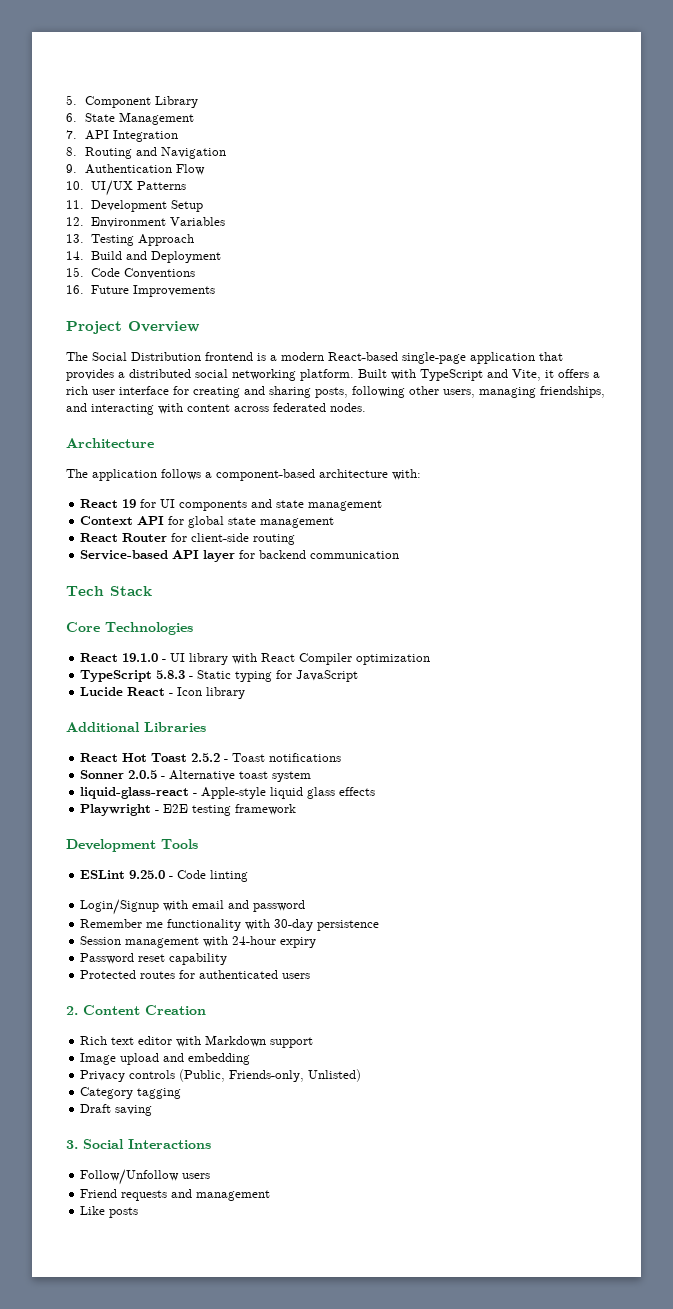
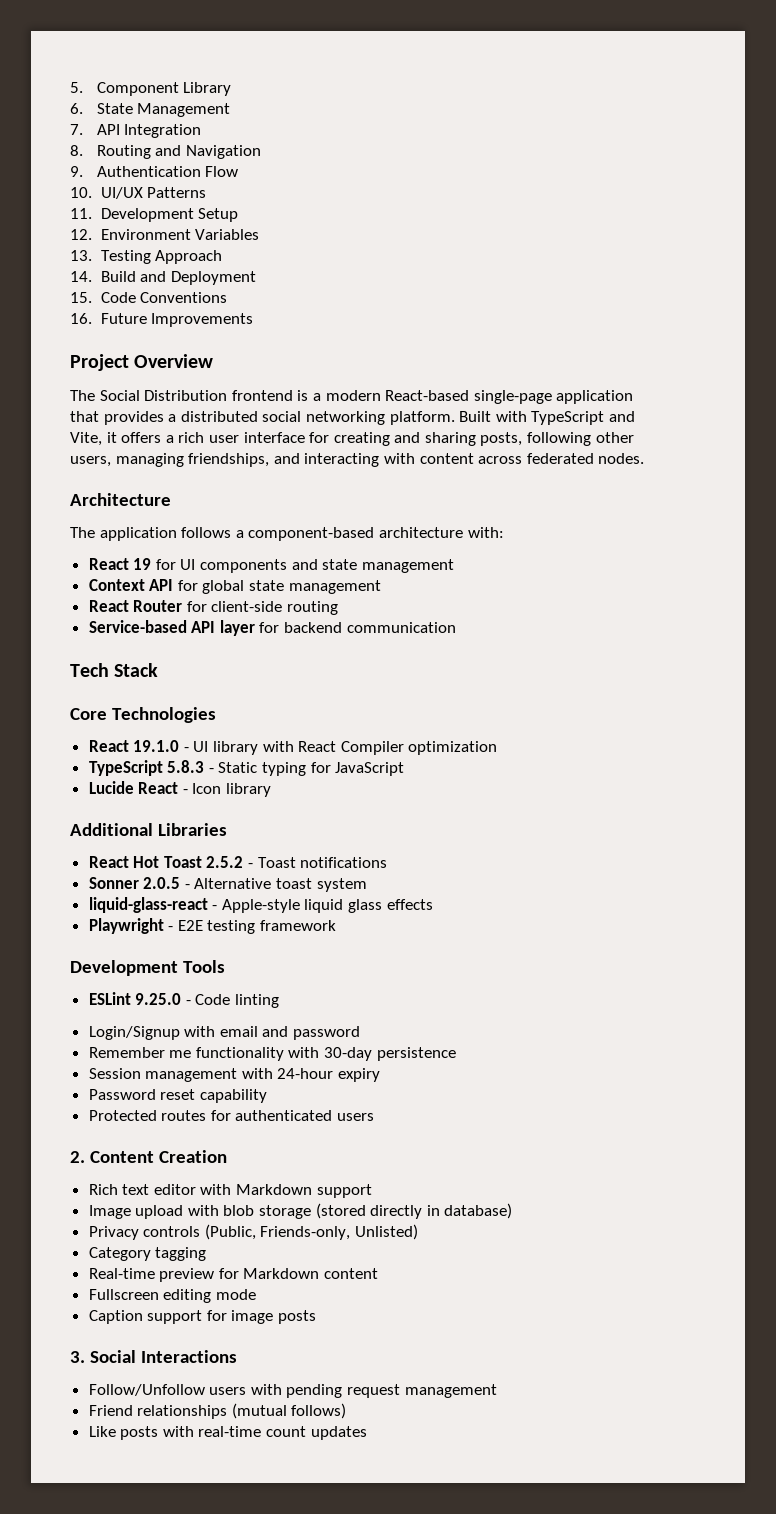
[163,1053,251,1065] and embedding -> [187,1203,513,1219] with blob storage (stored directly in database)
[80,1104,153,1116] Draft saving -> [88,1268,379,1282] [88,1289,256,1303] [88,1310,317,1324] Real-time preview for Markdown content // Fullscreen editing mode // Caption support for image posts
[80,1189,271,1201] [80,1206,139,1218] // Friend requests and management // Like posts -> [250,1384,497,1398] [88,1403,347,1419] [88,1426,367,1440] with pending request management // Friend relationships (mutual follows) // Like posts with real-time count updates

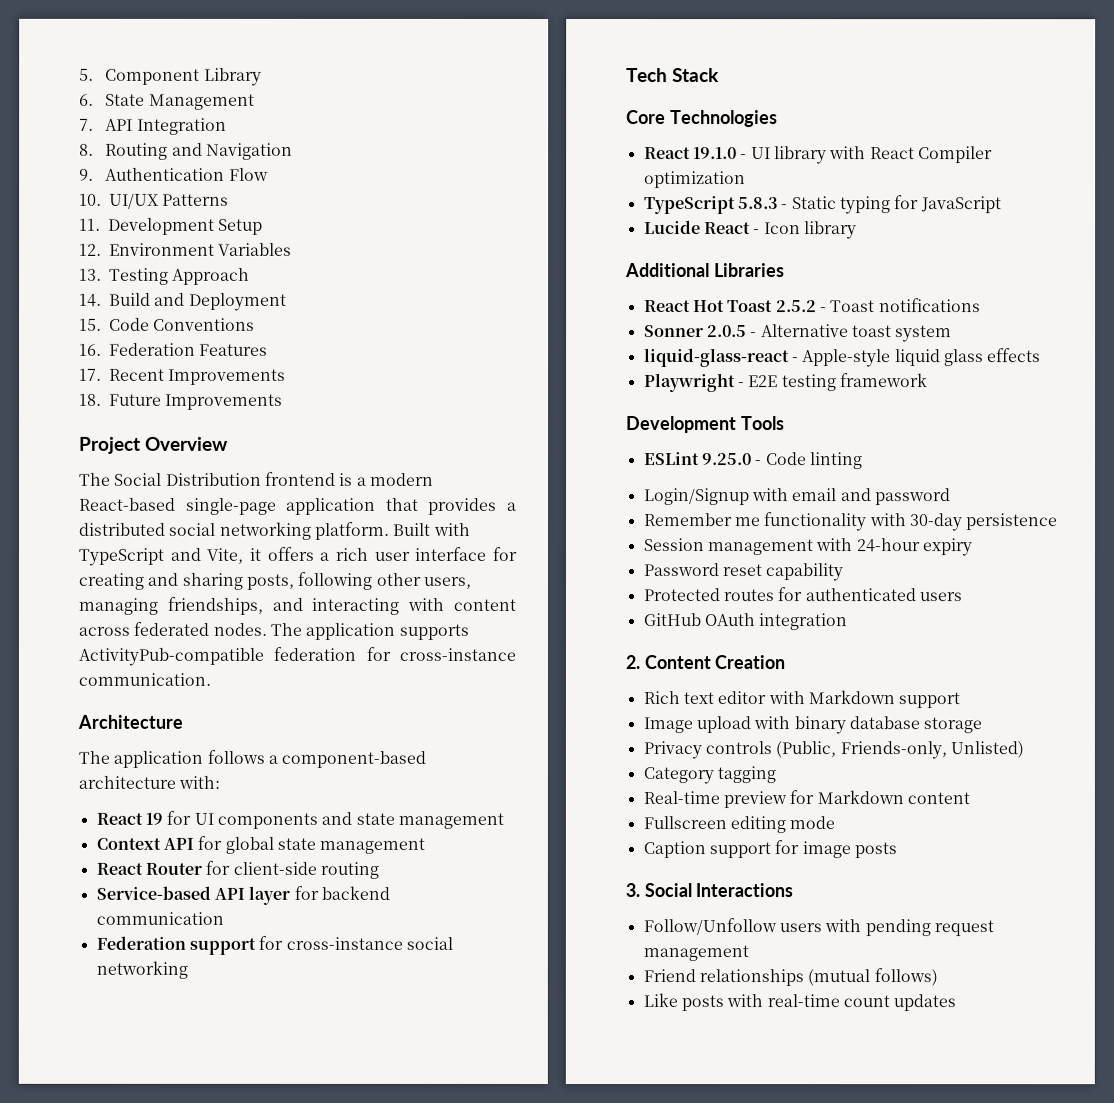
(92, 318) none -> [109,342,269,356] [79,368,287,385] [79,393,102,406] Federation Features // 17. Recent Improvements // 18.
(645, 458) none -> [269,622,469,640] [78,646,516,666] [78,672,211,686] The application supports ActivityPub-compatible federation for cross-instance communication.
(456, 627) none -> [95,935,453,955] [95,960,188,979] // Federation support for cross-instance social networking
(375, 1117) none -> [642,613,848,631] // GitHub OAuth integration
[223,1205,255,1216] blob -> [793,716,920,735] binary database
[315,1203,513,1219] (stored directly in database) -> (983, 725) none

